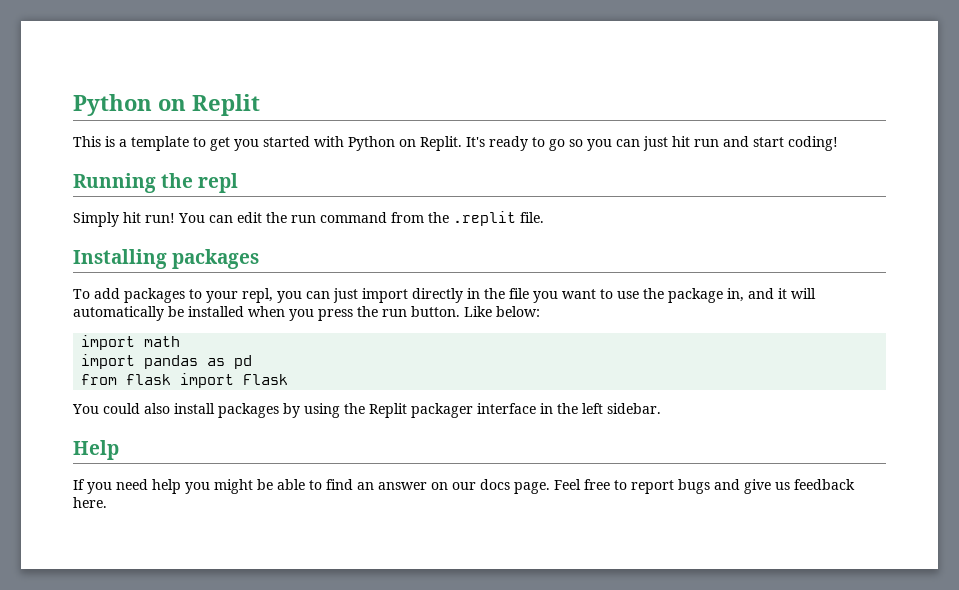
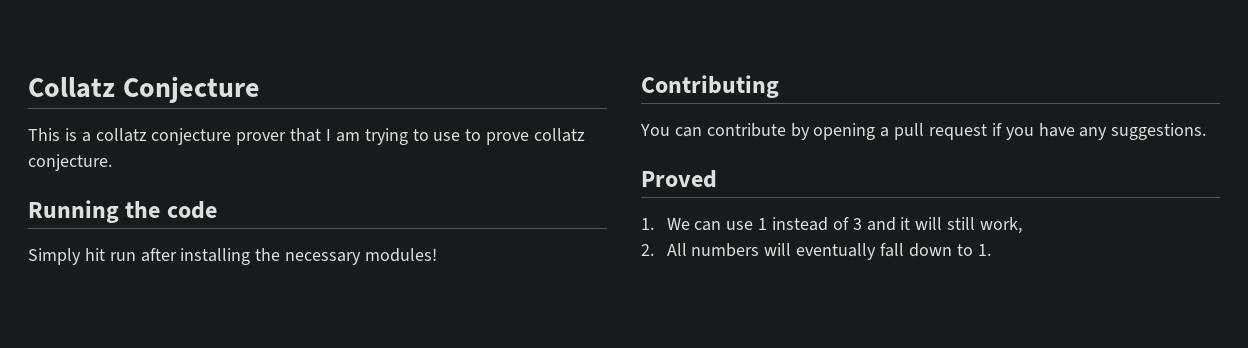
[73,94,260,116] Python on Replit -> [28,76,260,103] Collatz Conjecture
[131,136,838,151] template to get you started with Python on Replit. It's ready to go so you can just hit run and start coding! -> [95,128,586,145] [28,154,112,171] collatz conjecture prover that I am trying to use to prove collatz conjecture.
[198,173,239,193] repl -> [166,201,217,219] code
[145,211,544,226] [73,249,260,269] [73,288,816,303] [73,306,540,321] [81,335,181,350] [81,354,253,369] [81,373,289,388] [72,403,661,418] [73,440,119,460] [73,479,855,494] [73,497,107,508] run! You can edit the run command from the .replit file. // Installing packages // To add packages to your repl, you can just import directly in the file you want to use the package in, and it will automatically be installed when you press the run button. Like below: // import math // import pandas as pd // from flask import Flask // You could also install packages by using the Replit packager interface in the left sidebar. // Help // If you need help you might be able to find an answer on our docs page. Feel free to report bugs and give us feedback here. -> [109,248,438,265] [641,75,779,98] [640,123,1207,140] [641,170,717,188] [641,217,1022,234] [641,243,991,260] run after installing the necessary modules! // Contributing // You can contribute by opening a pull request if you have any suggestions. // Proved // 1. We can use 1 instead of 3 and it will still work, // 2. All numbers will eventually fall down to 1.

